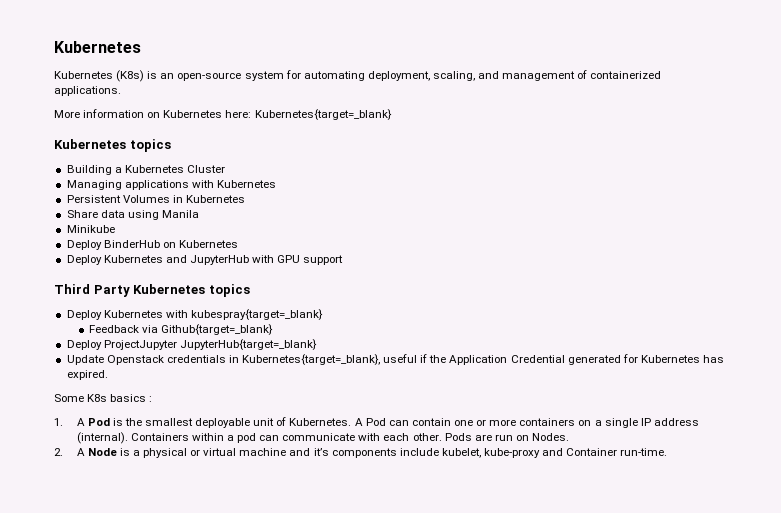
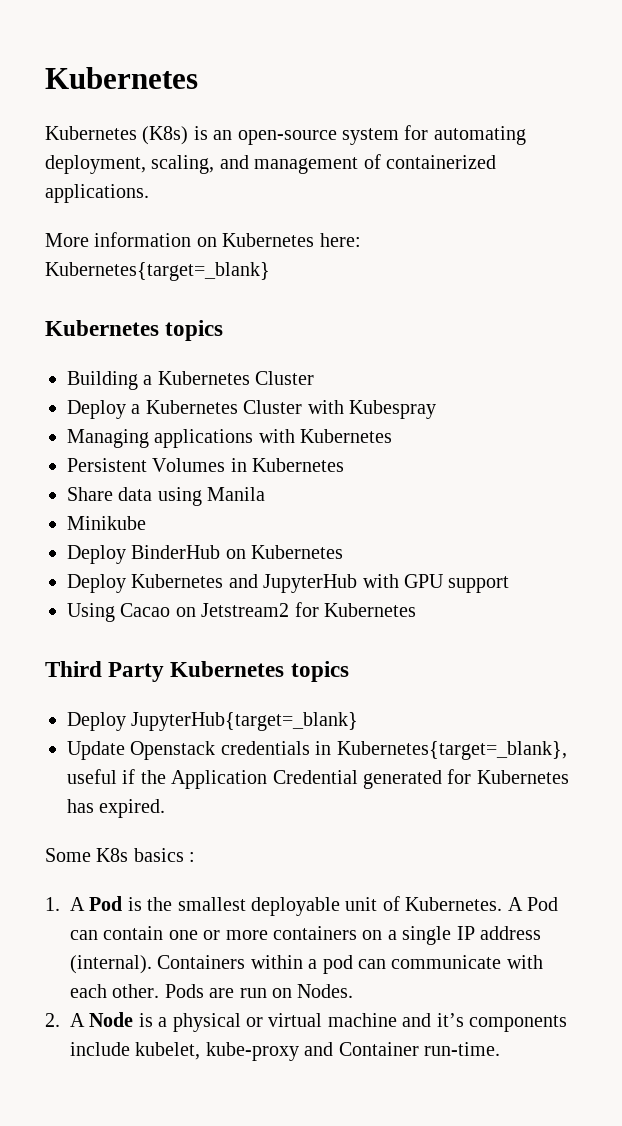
(225, 169) none -> [67,400,436,419] // Deploy a Kubernetes Cluster with Kubespray
(344, 260) none -> [67,602,416,622] // Using Cacao on Jetstream2 for Kubernetes
[103,309,323,320] [89,324,274,335] [66,340,177,350] Kubernetes with kubespray{target=_blank} // Feedback via Github{target=_blank} // Deploy ProjectJupyter -> (126, 721) none

